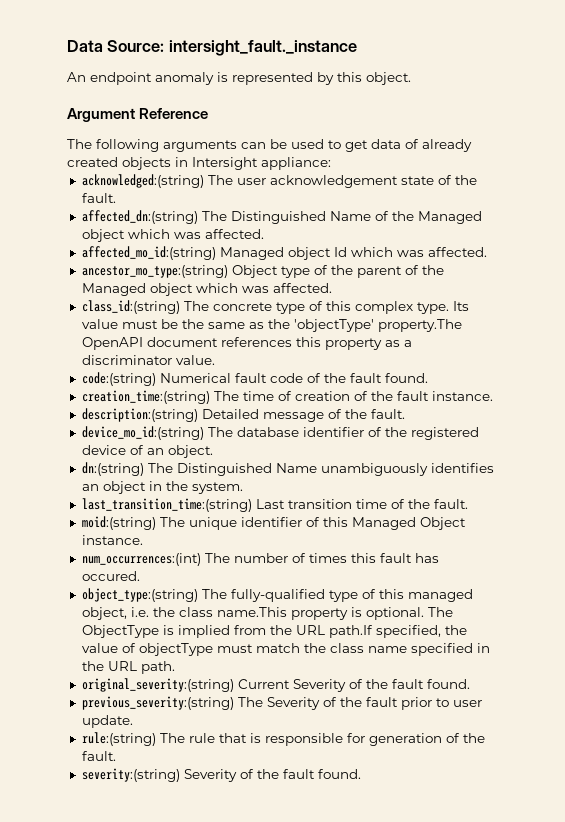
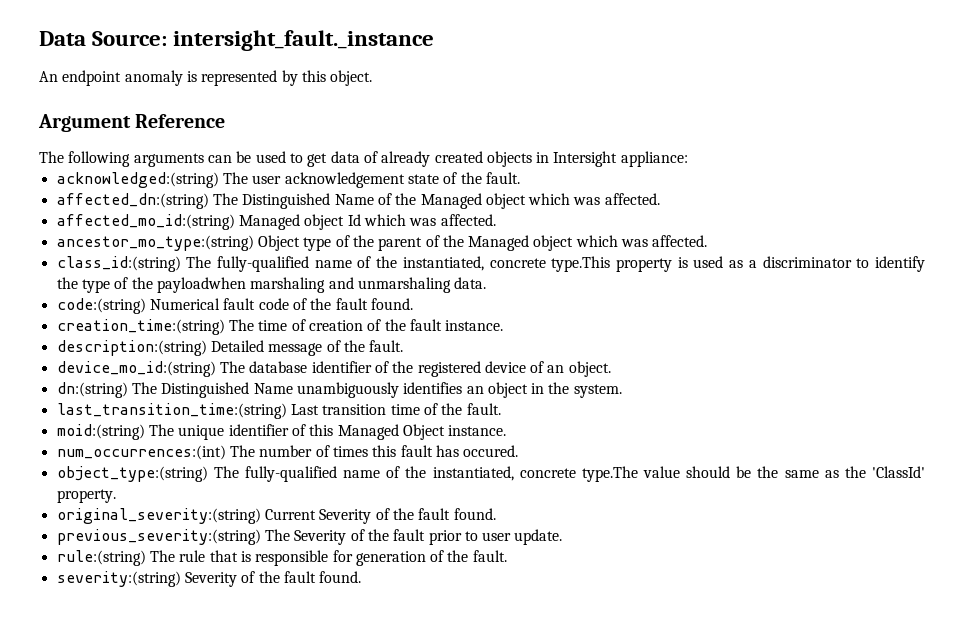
[212,301,469,314] [81,319,462,332] [81,337,412,350] [81,355,215,365] concrete type of this complex type. Its value must be the same as the 'objectType' property.The OpenAPI document references this property as a discriminator value. -> [217,256,925,272] [56,277,487,293] fully-qualified name of the instantiated, concrete type.This property is used as a discriminator to identify the type of the payloadwhen marshaling and unmarshaling data.
[328,589,473,602] [81,607,453,620] [81,625,467,638] [81,643,490,656] [81,661,175,674] type of this managed object, i.e. the class name.This property is optional. The ObjectType is implied from the URL path.If specified, the value of objectType must match the class name specified in the URL path. -> [343,466,925,482] [56,489,116,503] name of the instantiated, concrete type.The value should be the same as the 'ClassId' property.

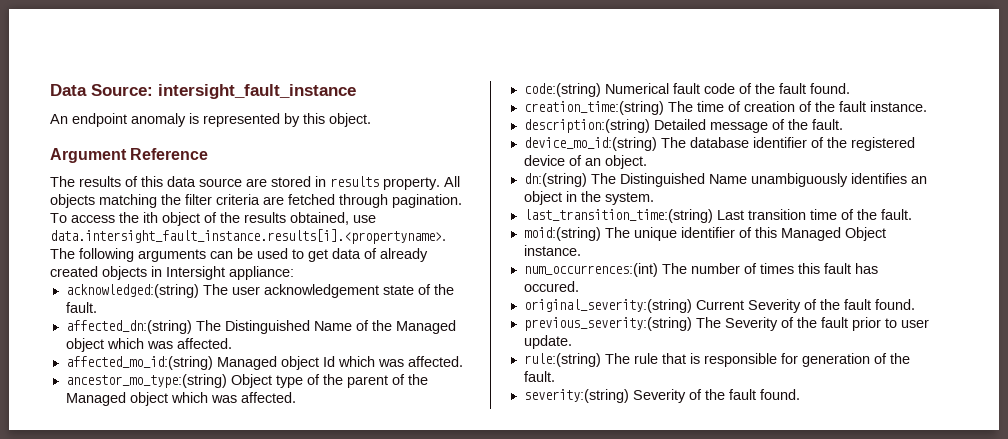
[173,30,435,51] intersight_fault._instance -> [158,84,356,99] intersight_fault_instance
(64, 157) none -> [79,176,460,190] [50,194,462,208] [50,212,376,226] [50,229,446,244] [50,248,75,259] results of this data source are stored in results property. All objects matching the filter criteria are fetched through pagination. To access the ith object of the results obtained, use data.intersight_fault_instance.results[i].<propertyname>. The
[56,256,925,272] [56,277,487,293] // class_id:(string) The fully-qualified name of the instantiated, concrete type.This property is used as a discriminator to identify the type of the payloadwhen marshaling and unmarshaling data. -> (296, 397) none
[56,466,925,482] [56,489,116,503] // object_type:(string) The fully-qualified name of the instantiated, concrete type.The value should be the same as the 'ClassId' property. -> (579, 286) none

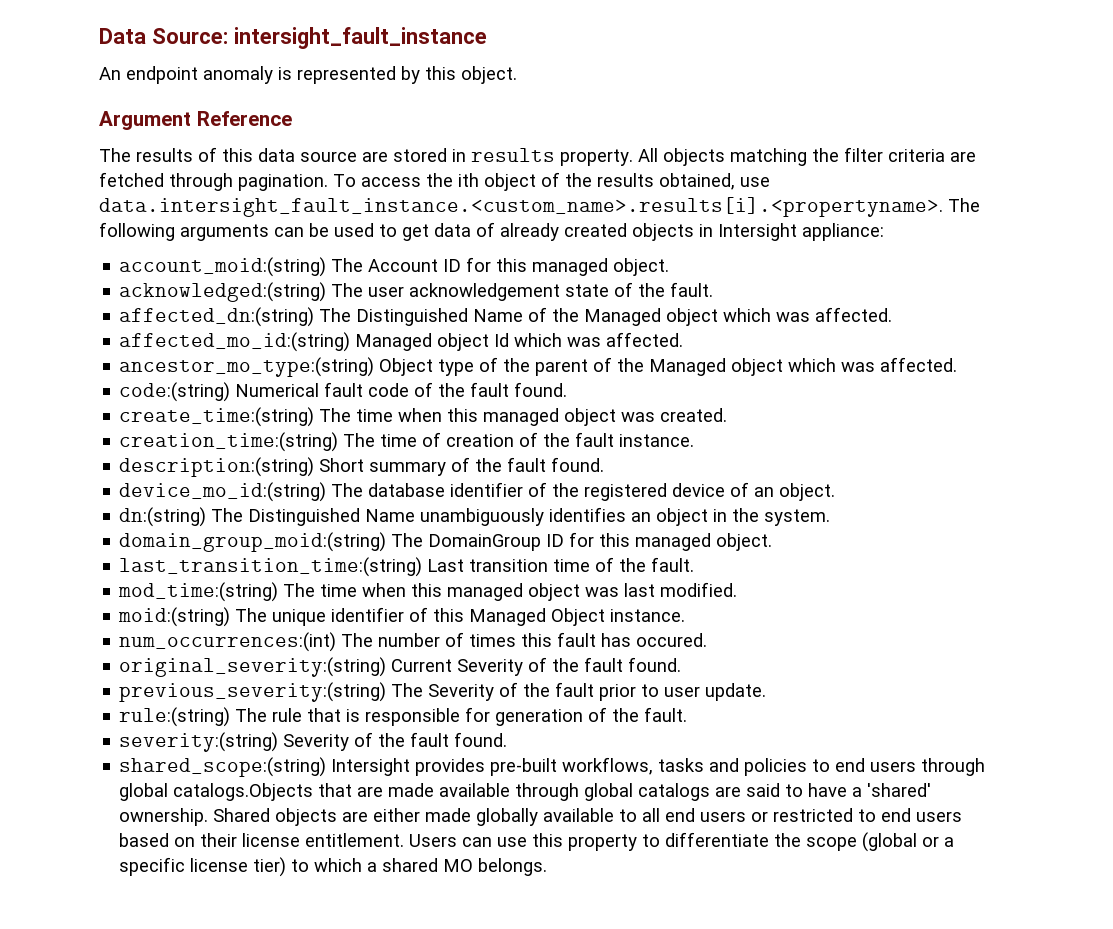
[50,229,446,244] data.intersight_fault_instance.results[i].<propertyname>. -> [99,197,943,217] data.intersight_fault_instance.<custom_name>.results[i].<propertyname>.
(294, 273) none -> [119,257,670,277] // account_moid:(string) The Account ID for this managed object.
(850, 88) none -> [119,407,728,427] // create_time:(string) The time when this managed object was created.
[653,119,843,133] Detailed message of the fault. -> [319,457,605,476] Short summary of the fault found.
(654, 198) none -> [119,532,773,552] // domain_group_moid:(string) The DomainGroup ID for this managed object.
(912, 214) none -> [118,582,738,602] // mod_time:(string) The time when this managed object was last modified.
(800, 394) none -> [119,757,986,777] [119,783,932,801] [119,808,963,826] [119,832,955,852] [119,857,548,877] // shared_scope:(string) Intersight provides pre-built workflows, tasks and policies to end users through global catalogs.Objects that are made available through global catalogs are said to have a 'shared' ownership. Shared objects are either made globally available to all end users or restricted to end users based on their license entitlement. Users can use this property to differentiate the scope (global or a specific license tier) to which a shared MO belongs.

